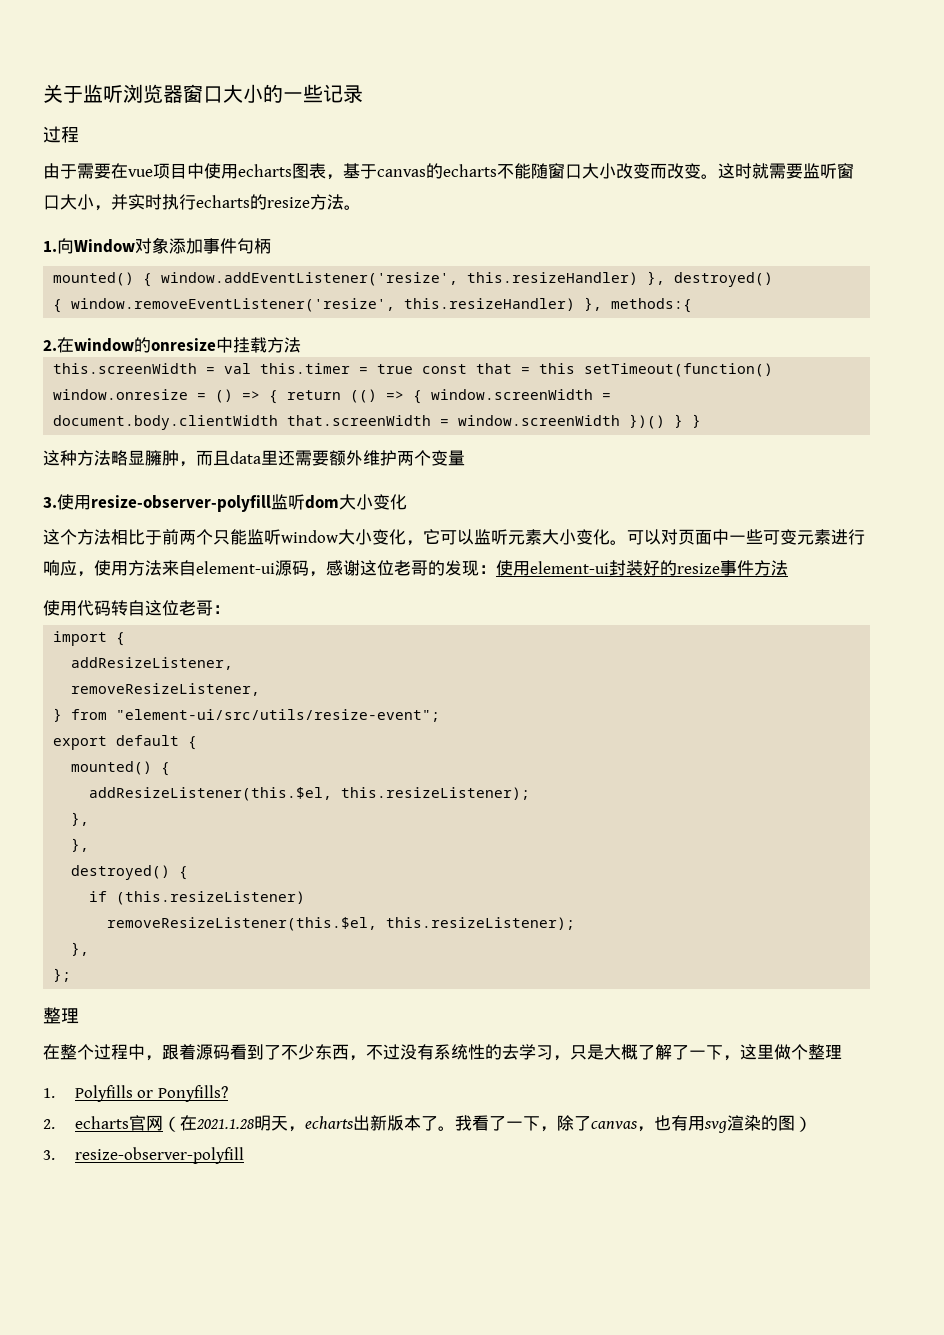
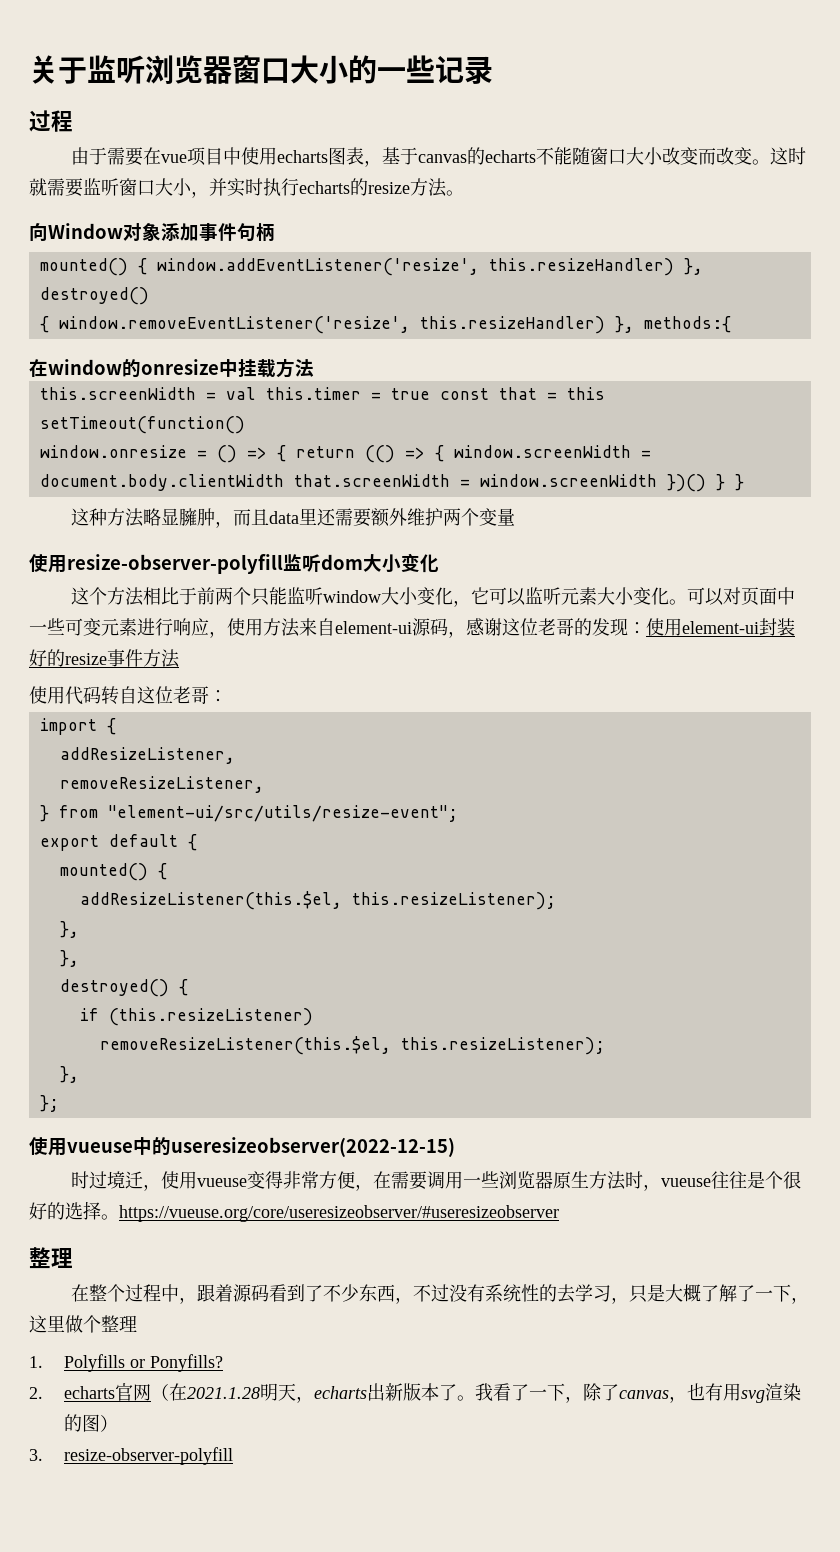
[43,241,57,252] 1. -> (464, 193) none
[43,340,57,351] 2. -> (731, 324) none
[43,497,57,508] 3. -> (515, 517) none
(72, 975) none -> [29,1137,455,1157] [70,1171,801,1191] [29,1201,559,1222] // 使用vueuse中的useresizeobserver(2022-12-15) // 时过境迁，使用vueuse变得非常方便，在需要调用一些浏览器原生方法时，vueuse往往是个很好的选择。https://vueuse.org/core/useresizeobserver/#useresizeobserver

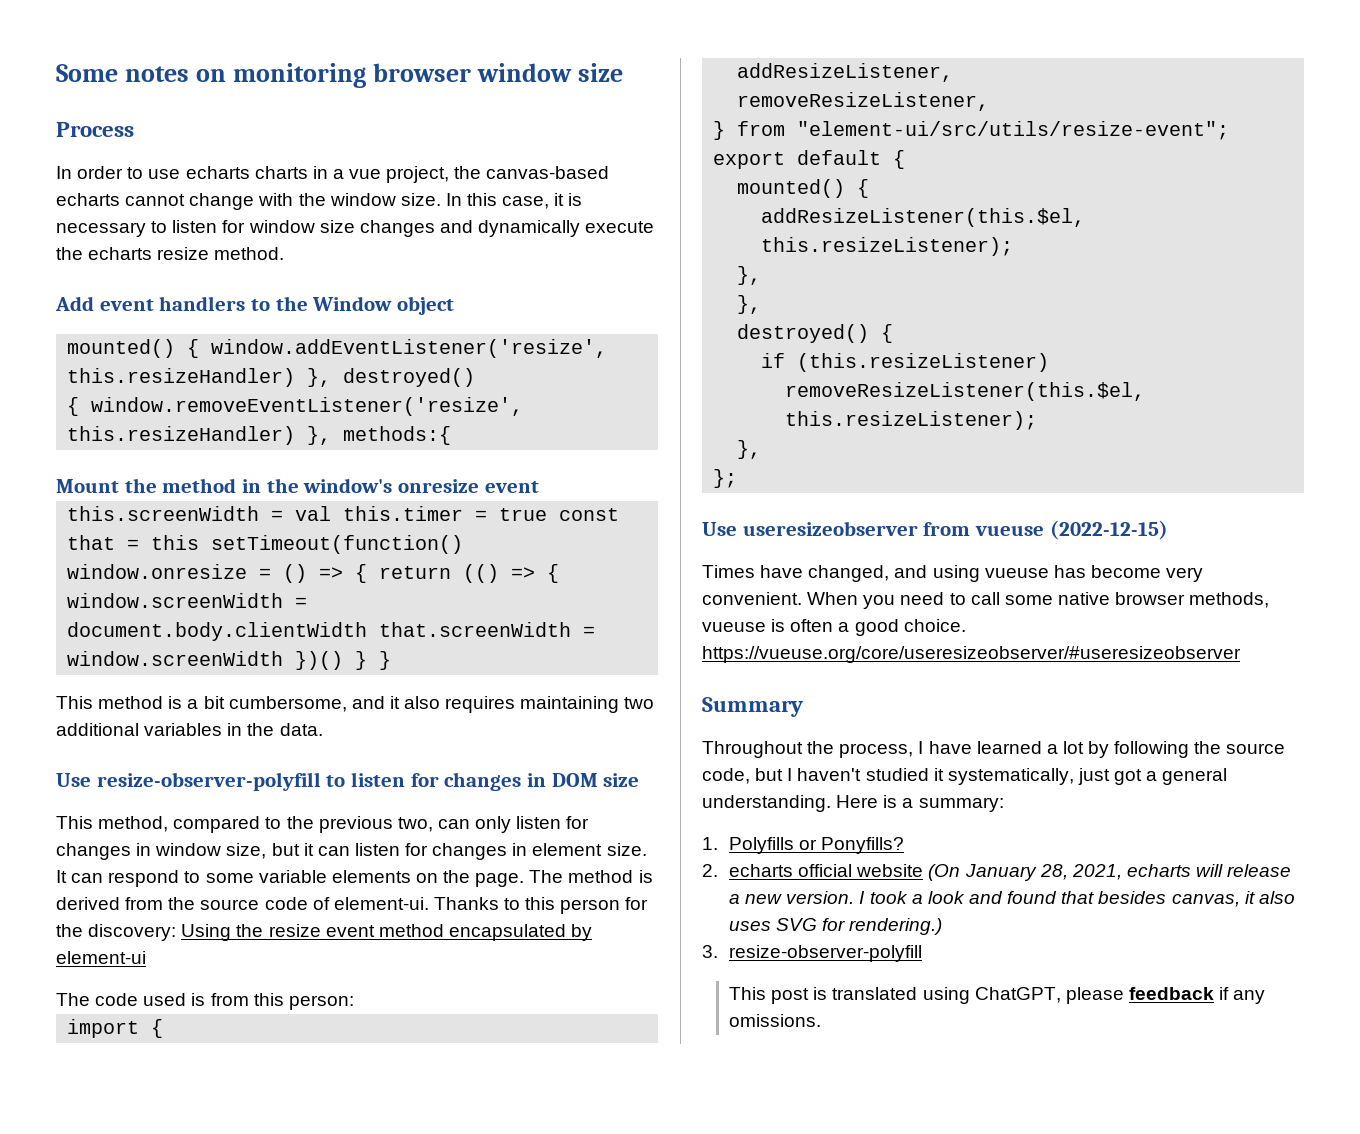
[29,55,493,85] [29,110,73,132] [70,147,806,167] [29,178,464,198] [29,223,275,242] 关于监听浏览器窗口大小的一些记录 // 过程 // 由于需要在vue项目中使用echarts图表，基于canvas的echarts不能随窗口大小改变而改变。这时就需要监听窗口大小，并实时执行echarts的resize方法。 // 向Window对象添加事件句柄 -> [56,63,624,88] [56,122,134,137] [56,166,610,183] [56,193,583,210] [56,220,655,237] [56,247,285,260] [55,296,455,315] Some notes on monitoring browser window size // Process // In order to use echarts charts in a vue project, the canvas-based echarts cannot change with the window size. In this case, it is necessary to listen for window size changes and dynamically execute the echarts resize method. // Add event handlers to the Window object
[29,358,314,378] 在window的onresize中挂载方法 -> [56,478,539,493] Mount the method in the window's onresize event
[70,508,515,528] [29,553,439,574] [70,587,795,607] [29,618,795,638] [29,649,180,668] [29,686,227,705] 这种方法略显臃肿，而且data里还需要额外维护两个变量 // 使用resize-observer-polyfill监听dom大小变化 // 这个方法相比于前两个只能监听window大小变化，它可以监听元素大小变化。可以对页面中一些可变元素进行响应，使用方法来自element-ui源码，感谢这位老哥的发现：使用element-ui封装好的resize事件方法 // 使用代码转自这位老哥： -> [56,696,655,713] [56,723,323,736] [56,772,640,791] [56,816,590,833] [56,843,647,860] [56,870,653,887] [56,897,649,914] [56,924,593,941] [56,951,146,964] [56,993,354,1010] This method is a bit cumbersome, and it also requires maintaining two additional variables in the data. // Use resize-observer-polyfill to listen for changes in DOM size // This method, compared to the previous two, can only listen for changes in window size, but it can listen for changes in element size. It can respond to some variable elements on the page. The method is derived from the source code of element-ui. Thanks to this person for the discovery: Using the resize event method encapsulated by element-ui // The code used is from this person:
[29,1137,455,1157] [70,1171,801,1191] [29,1201,559,1222] [29,1247,73,1269] [70,1284,809,1304] [29,1315,137,1333] 使用vueuse中的useresizeobserver(2022-12-15) // 时过境迁，使用vueuse变得非常方便，在需要调用一些浏览器原生方法时，vueuse往往是个很好的选择。https://vueuse.org/core/useresizeobserver/#useresizeobserver // 整理 // 在整个过程中，跟着源码看到了不少东西，不过没有系统性的去学习，只是大概了解了一下，这里做个整理 -> [702,520,1168,540] [702,565,1204,582] [702,592,1270,609] [702,619,966,636] [702,646,1241,663] [702,697,803,717] [702,741,1286,758] [702,768,1228,785] [702,795,1004,812] Use useresizeobserver from vueuse (2022-12-15) // Times have changed, and using vueuse has become very convenient. When you need to call some native browser methods, vueuse is often a good choice. https://vueuse.org/core/useresizeobserver/#useresizeobserver // Summary // Throughout the process, I have learned a lot by following the source code, but I haven't studied it systematically, just got a general understanding. Here is a summary:
[115,1383,802,1403] [64,1414,119,1432] [29,1447,234,1465] 官网（在2021.1.28明天，echarts出新版本了。我看了一下，除了canvas，也有用svg渲染的图） // 3. resize-observer-polyfill -> [798,864,1292,881] [729,891,1295,907] [729,918,943,935] [702,945,923,962] [729,987,1266,1004] [729,1014,822,1027] official website (On January 28, 2021, echarts will release a new version. I took a look and found that besides canvas, it also uses SVG for rendering.) // 3. resize-observer-polyfill // This post is translated using ChatGPT, please feedback if any omissions.

